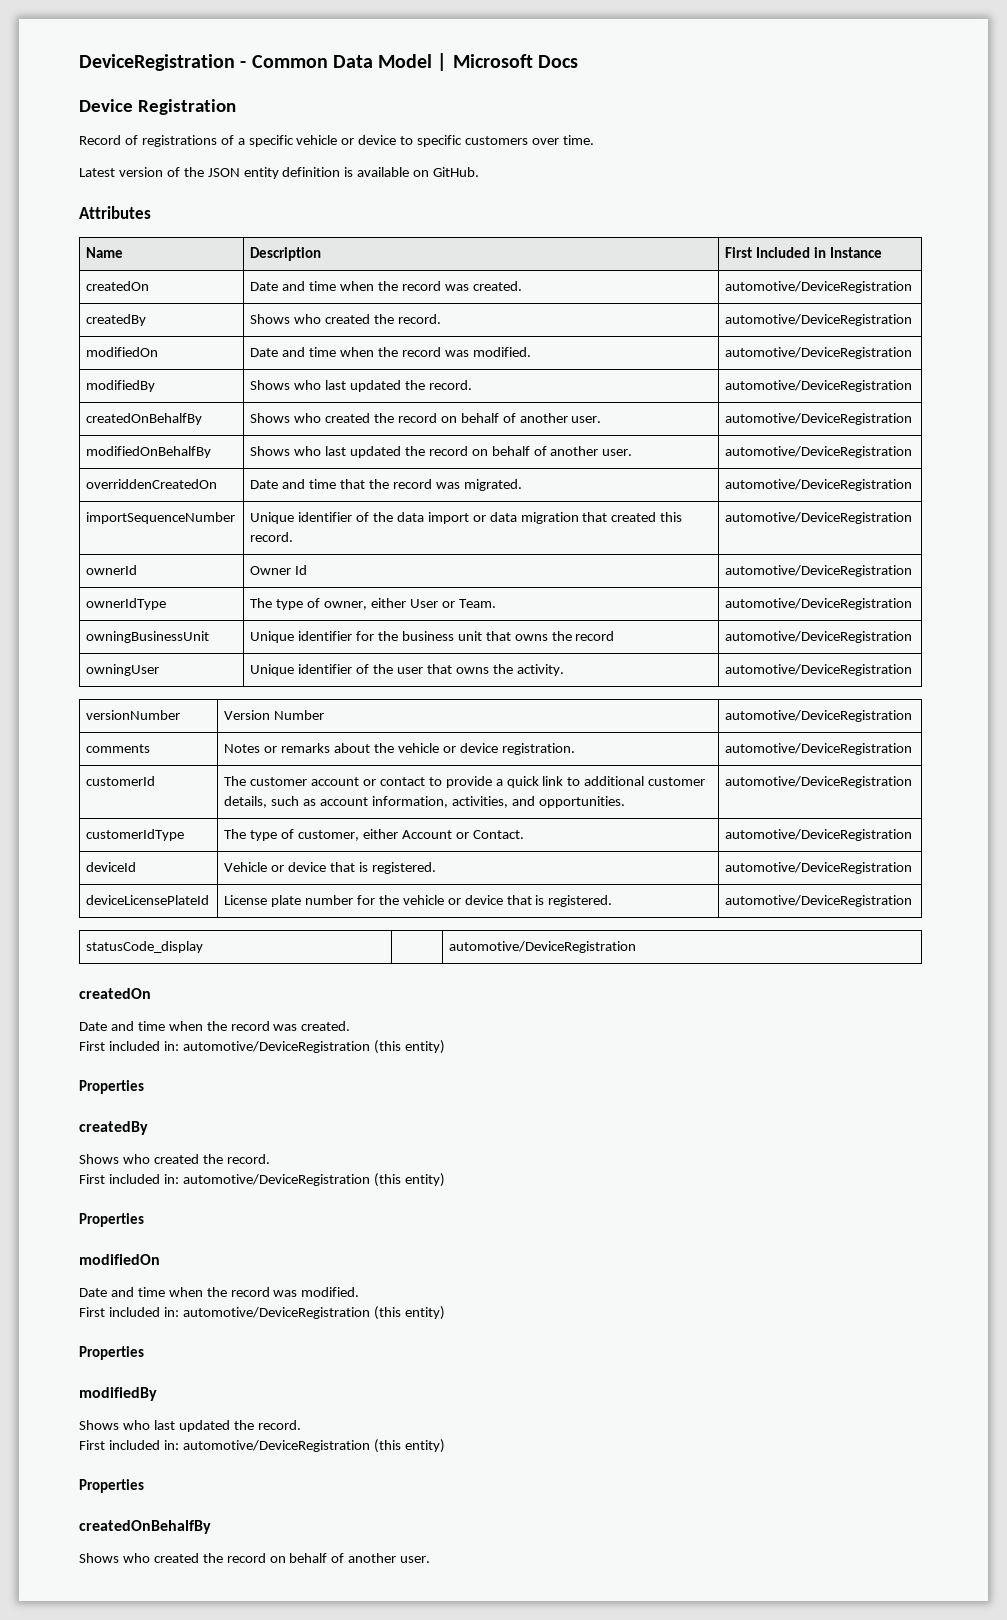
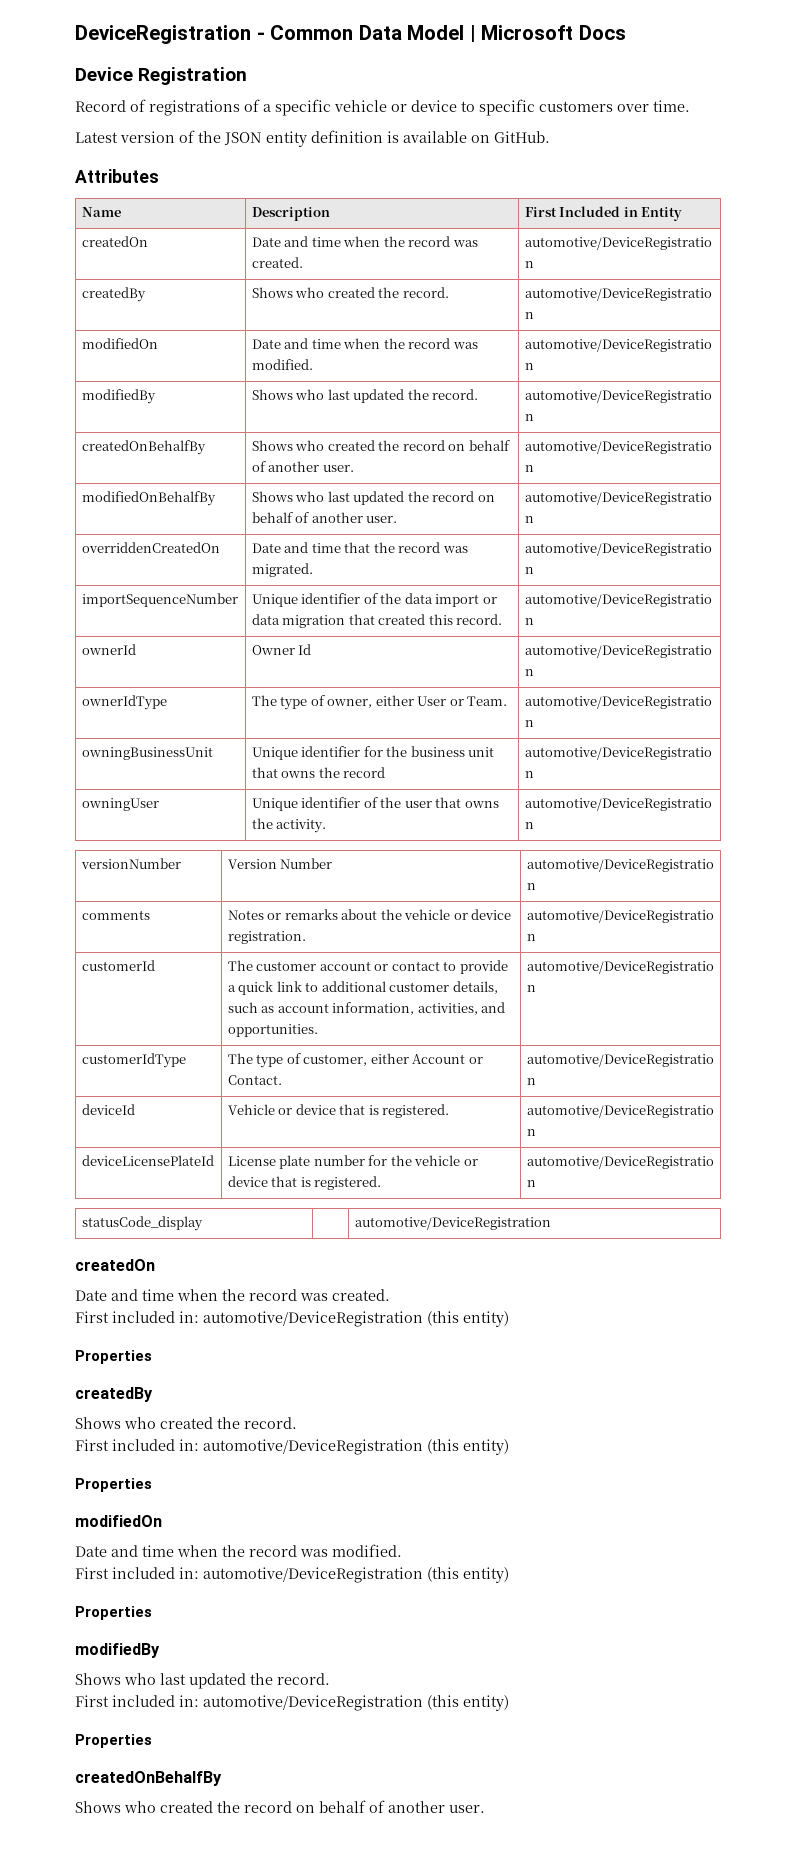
[829,247,882,258] Instance -> [641,207,683,221] Entity

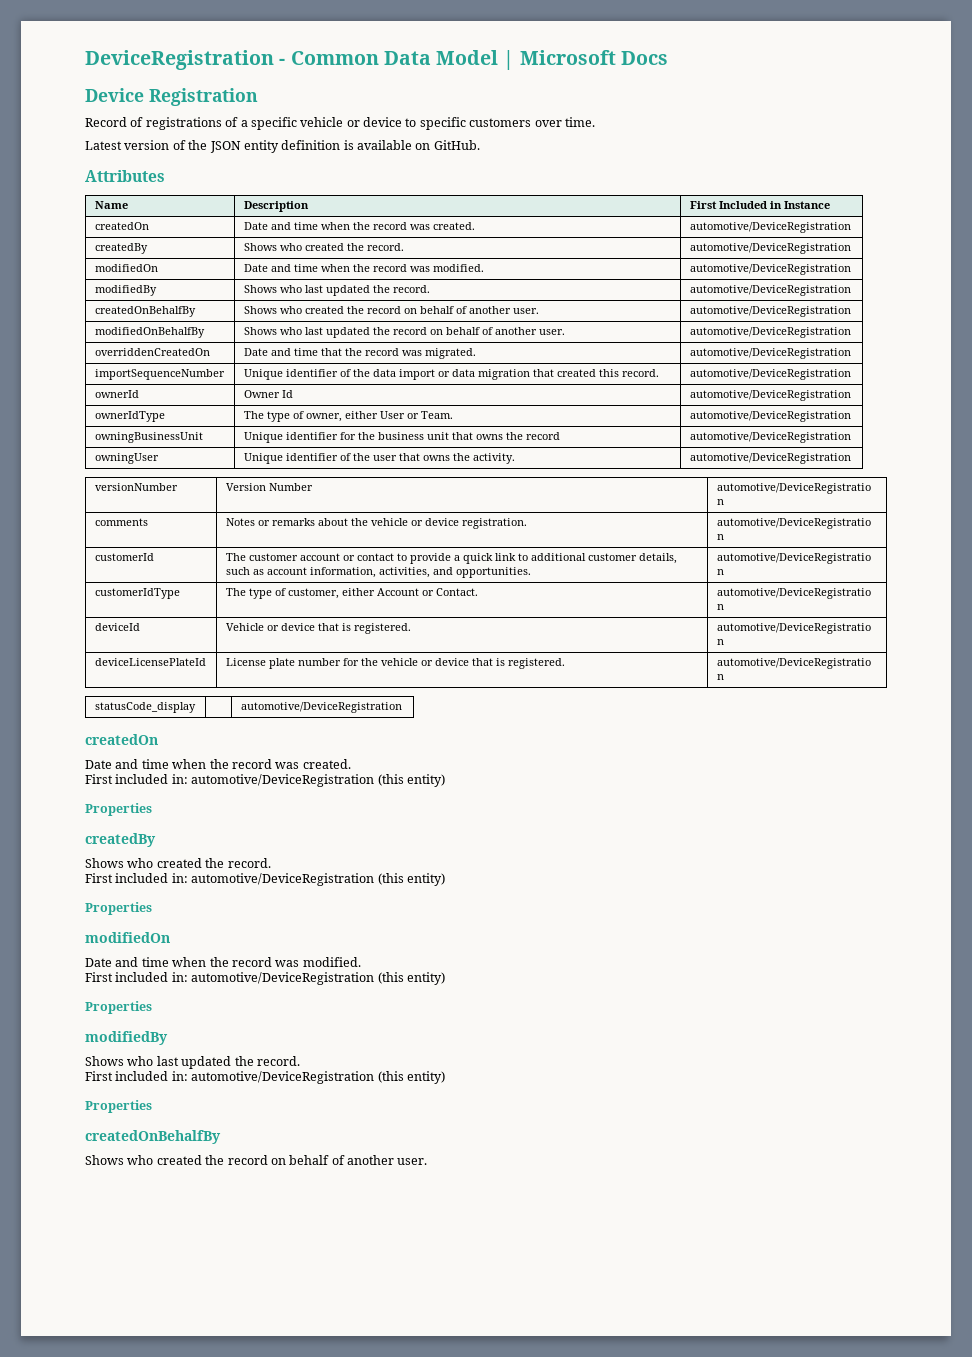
[641,207,683,221] Entity -> [783,201,830,209] Instance

